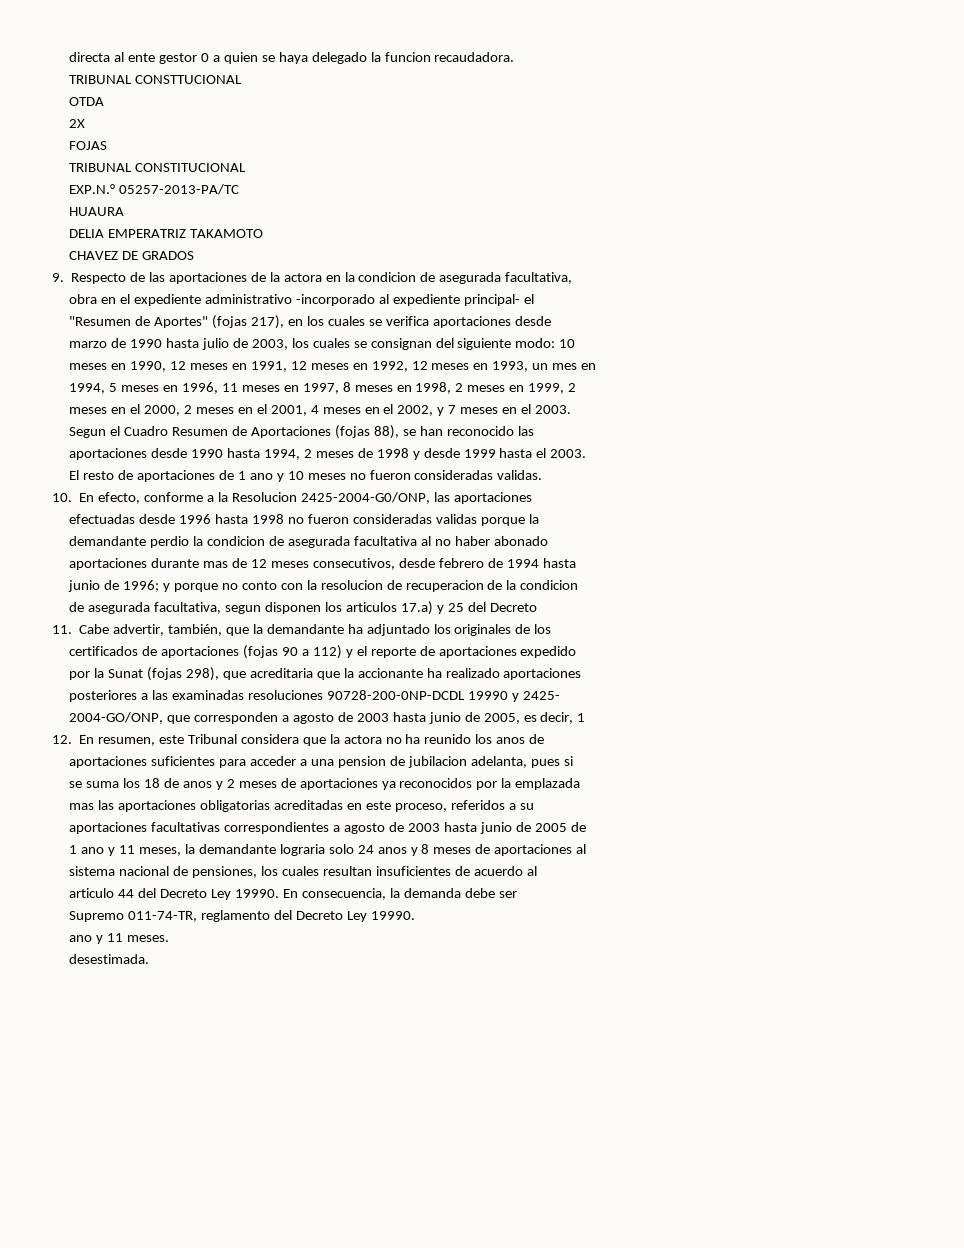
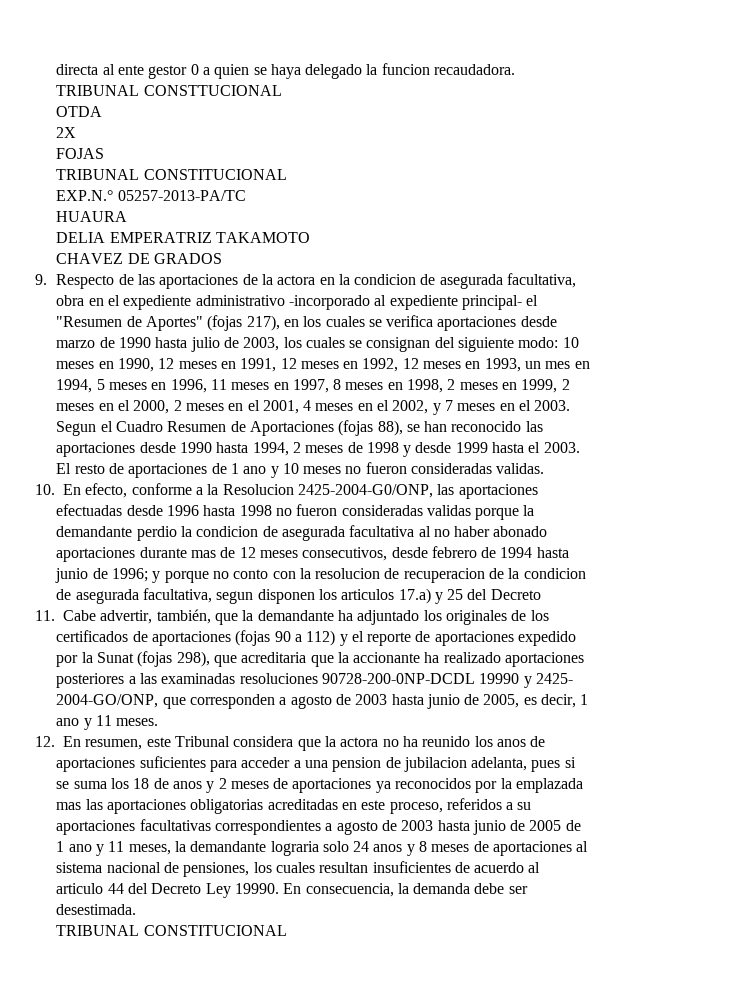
(586, 717) none -> [56,715,159,730] // ano y 11 meses.
[69,910,415,922] [69,933,170,944] [69,954,150,964] Supremo 011-74-TR, reglamento del Decreto Ley 19990. // ano y 11 meses. // desestimada. -> [56,904,137,915] [56,925,287,936] desestimada. // TRIBUNAL CONSTITUCIONAL

